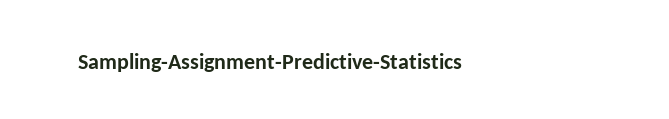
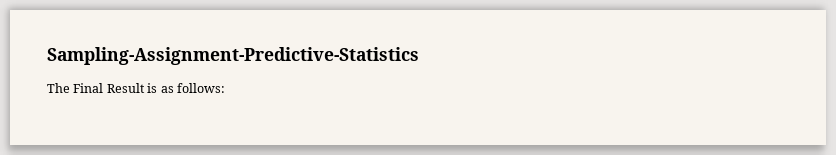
(462, 62) none -> [47,83,225,93] // The Final Result is as follows:

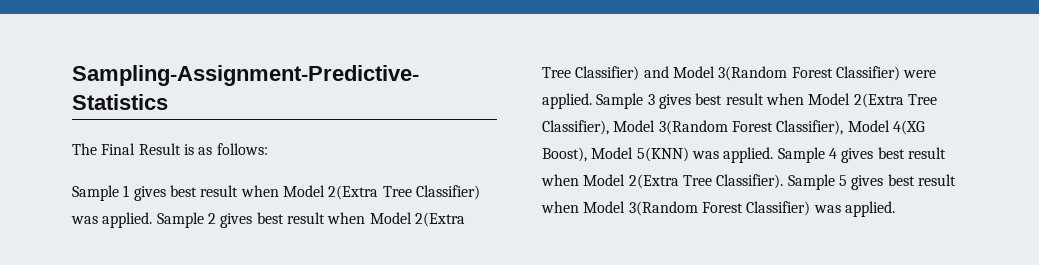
(225, 88) none -> [72,185,480,201] [71,212,465,228] [542,66,937,81] [542,93,937,109] [542,120,925,135] [542,147,946,163] [541,174,956,190] [541,201,895,217] // Sample 1 gives best result when Model 2(Extra Tree Classifier) was applied. Sample 2 gives best result when Model 2(Extra Tree Classifier) and Model 3(Random Forest Classifier) were applied. Sample 3 gives best result when Model 2(Extra Tree Classifier), Model 3(Random Forest Classifier), Model 4(XG Boost), Model 5(KNN) was applied. Sample 4 gives best result when Model 2(Extra Tree Classifier). Sample 5 gives best result when Model 3(Random Forest Classifier) was applied.

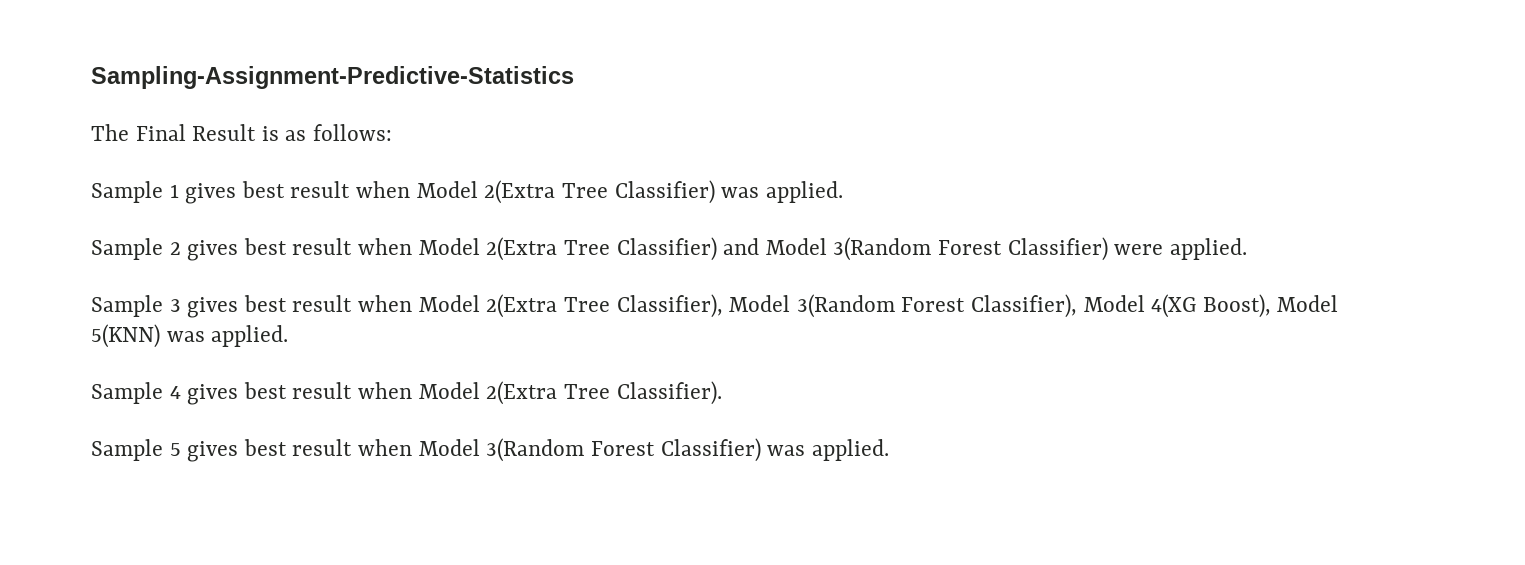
(153, 220) none -> (843, 192) //
(592, 101) none -> (1247, 249) //
(774, 155) none -> (289, 336) //
(784, 181) none -> (722, 393) //

